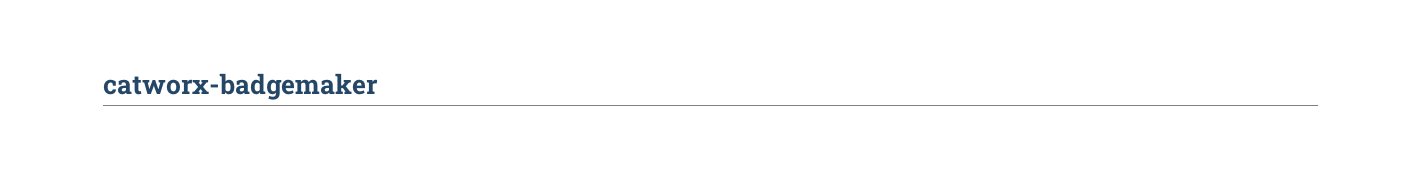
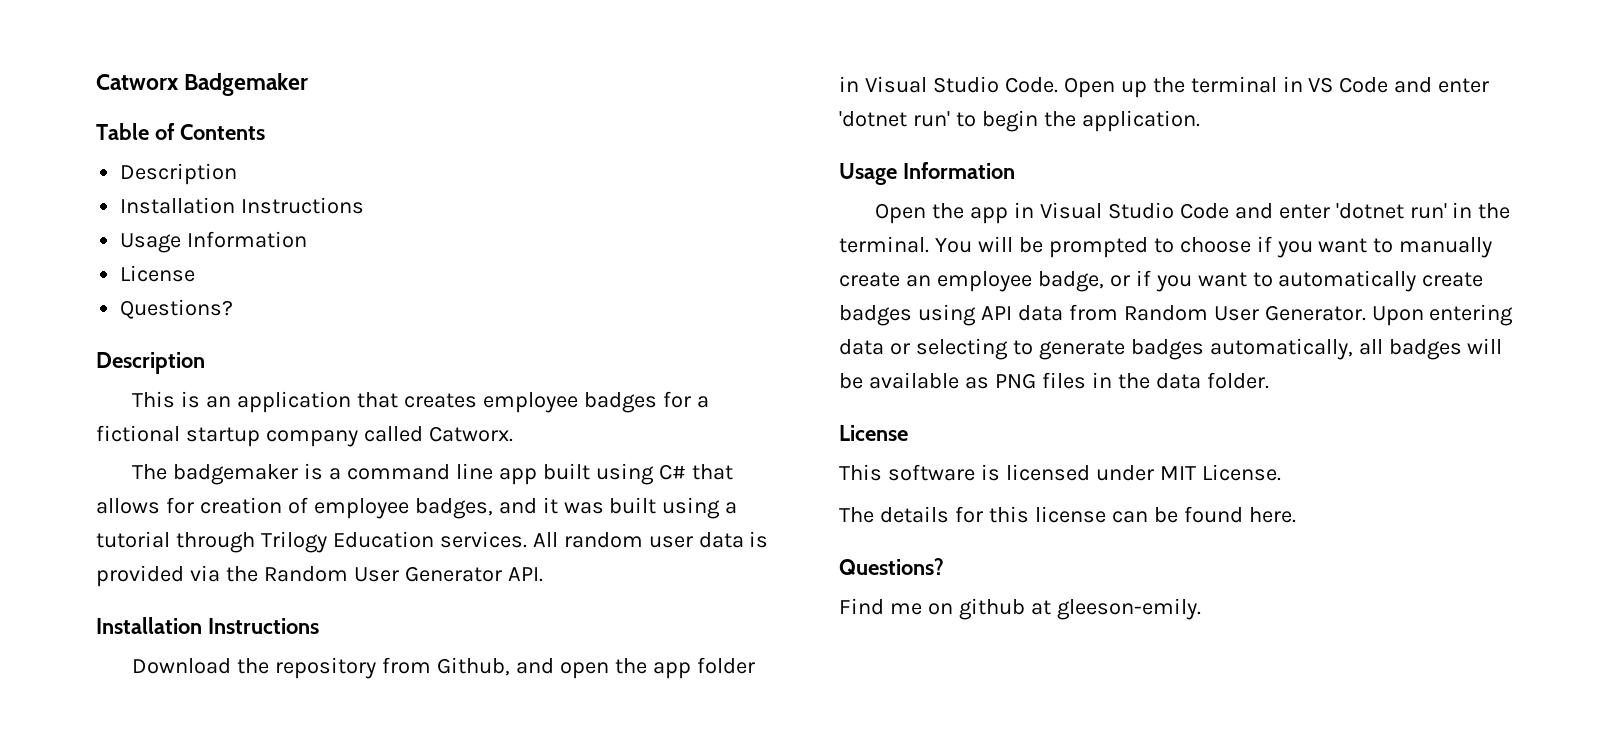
[103,73,378,100] catworx-badgemaker -> [96,73,309,96] [96,123,265,140] [120,163,238,185] [120,197,365,214] [120,231,308,253] [120,265,196,282] [120,299,234,319] [96,352,205,374] [132,391,709,413] [96,425,513,447] [132,463,733,485] [96,497,738,519] [96,531,769,553] [96,565,543,587] [96,617,319,634] [132,657,755,679] [839,76,1490,98] [839,110,1200,132] [839,162,1015,185] [875,202,1511,224] [839,236,1493,258] [839,270,1484,292] [839,304,1514,326] [839,338,1503,360] [839,372,1269,389] [839,425,908,441] [839,464,1281,481] [839,506,1296,523] [839,558,944,575] [839,598,1201,620] Catworx Badgemaker // Table of Contents // Description // Installation Instructions // Usage Information // License // Questions? // Description // This is an application that creates employee badges for a fictional startup company called Catworx. // The badgemaker is a command line app built using C# that allows for creation of employee badges, and it was built using a tutorial through Trilogy Education services. All random user data is provided via the Random User Generator API. // Installation Instructions // Download the repository from Github, and open the app folder in Visual Studio Code. Open up the terminal in VS Code and enter 'dotnet run' to begin the application. // Usage Information // Open the app in Visual Studio Code and enter 'dotnet run' in the terminal. You will be prompted to choose if you want to manually create an employee badge, or if you want to automatically create badges using API data from Random User Generator. Upon entering data or selecting to generate badges automatically, all badges will be available as PNG files in the data folder. // License // This software is licensed under MIT License. // The details for this license can be found here. // Questions? // Find me on github at gleeson-emily.

